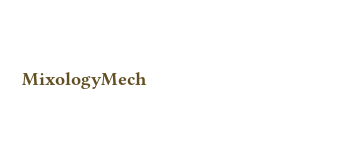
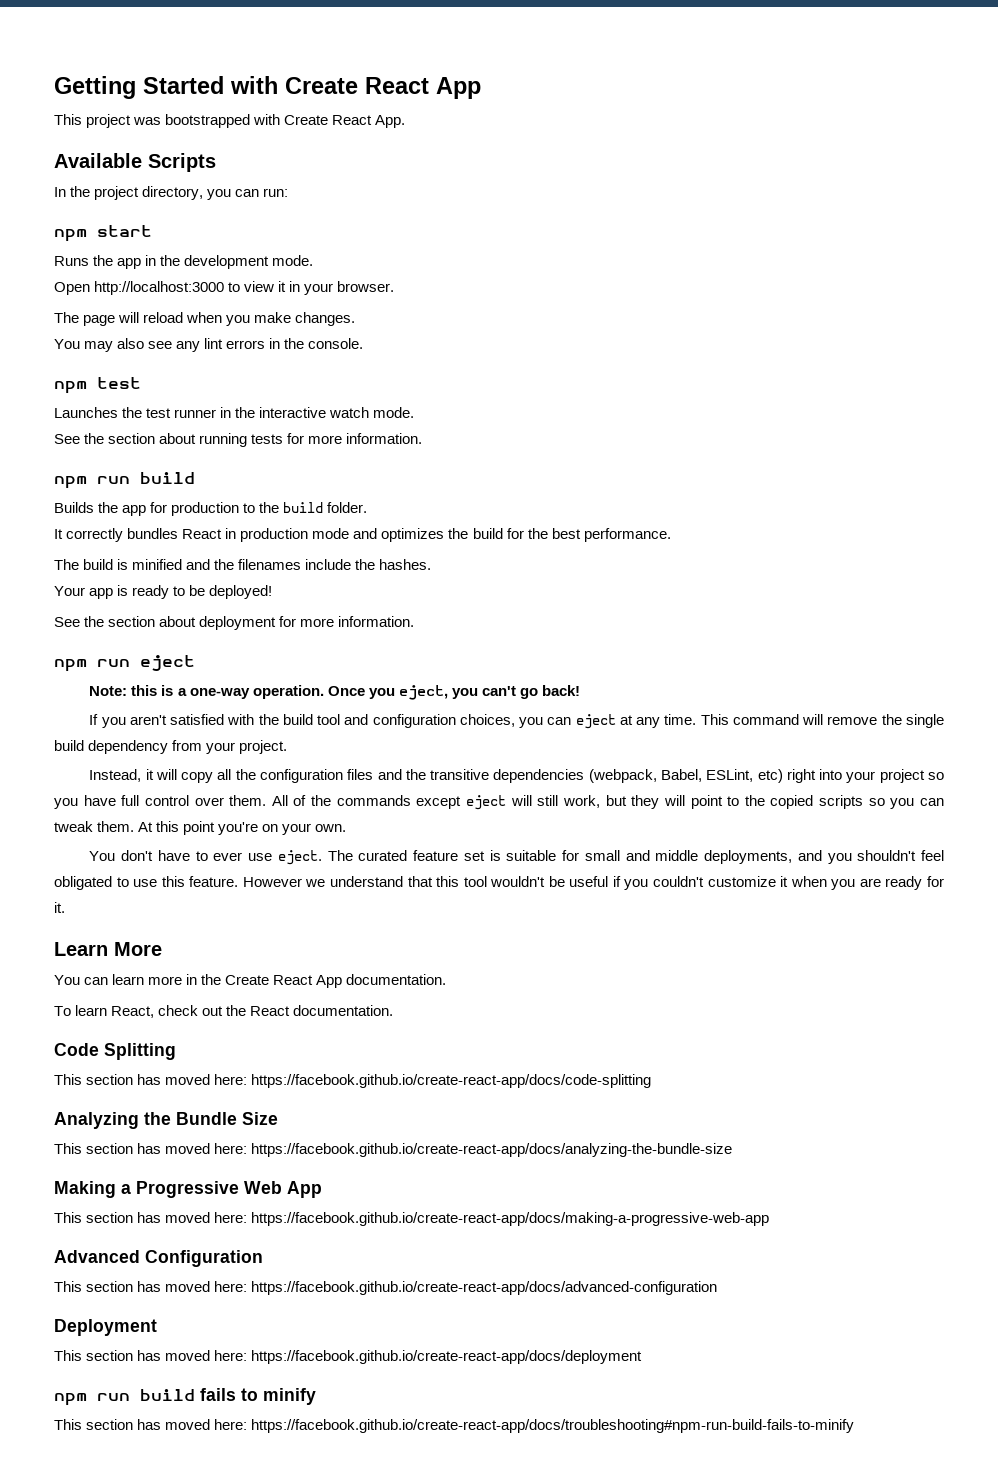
[22,72,147,89] MixologyMech -> [54,76,481,99] [54,114,406,128] [54,153,216,172] [54,186,289,200] [54,225,152,242] [54,255,314,269] [54,281,395,295] [54,312,356,326] [54,338,364,352] [54,377,141,394] [54,407,415,418] [54,433,423,447] [54,472,195,489] [54,502,368,516] [54,528,671,542] [54,559,432,570] [54,585,273,599] [54,616,415,630] [54,655,195,672] [89,685,580,700] [89,714,945,729] [54,740,288,754] [89,769,944,783] [54,795,944,810] [54,821,347,835] [89,850,945,865] [54,876,945,890] [54,902,65,913] [54,942,162,956] [54,974,447,988] [54,1005,394,1018] [54,1043,176,1060] [54,1074,652,1088] [54,1112,278,1129] [54,1143,733,1157] [54,1181,322,1198] [54,1212,770,1226] [54,1250,263,1267] [54,1281,718,1295] [54,1319,157,1336] [54,1350,643,1364] [54,1388,316,1406] [54,1419,855,1433] Getting Started with Create React App // This project was bootstrapped with Create React App. // Available Scripts // In the project directory, you can run: // npm start // Runs the app in the development mode. // Open http://localhost:3000 to view it in your browser. // The page will reload when you make changes. // You may also see any lint errors in the console. // npm test // Launches the test runner in the interactive watch mode. // See the section about running tests for more information. // npm run build // Builds the app for production to the build folder. // It correctly bundles React in production mode and optimizes the build for the best performance. // The build is minified and the filenames include the hashes. // Your app is ready to be deployed! // See the section about deployment for more information. // npm run eject // Note: this is a one-way operation. Once you eject, you can't go back! // If you aren't satisfied with the build tool and configuration choices, you can eject at any time. This command will remove the single build dependency from your project. // Instead, it will copy all the configuration files and the transitive dependencies (webpack, Babel, ESLint, etc) right into your project so you have full control over them. All of the commands except eject will still work, but they will point to the copied scripts so you can tweak them. At this point you're on your own. // You don't have to ever use eject. The curated feature set is suitable for small and middle deployments, and you shouldn't feel obligated to use this feature. However we understand that this tool wouldn't be useful if you couldn't customize it when you are ready for it. // Learn More // You can learn more in the Create React App documentation. // To learn React, check out the React documentation. // Code Splitting // This section has moved here: https://facebook.github.io/create-react-app/docs/code-splitting // Analyzing the Bundle Size // This section has moved here: https://facebook.github.io/create-react-app/docs/analyzing-the-bundle-size // Making a Progressive Web App // This section has moved here: https://facebook.github.io/create-react-app/docs/making-a-progressive-web-app // Advanced Configuration // This section has moved here: https://facebook.github.io/create-react-app/docs/advanced-configuration // Deployment // This section has moved here: https://facebook.github.io/create-react-app/docs/deployment // npm run build fails to minify // This section has moved here: https://facebook.github.io/create-react-app/docs/troubleshooting#npm-run-build-fails-to-minify

